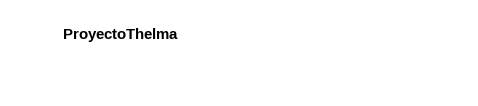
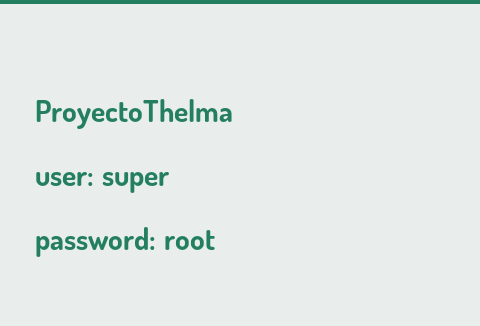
(178, 35) none -> [35,172,169,193] [35,227,215,257] // user: super // password: root

